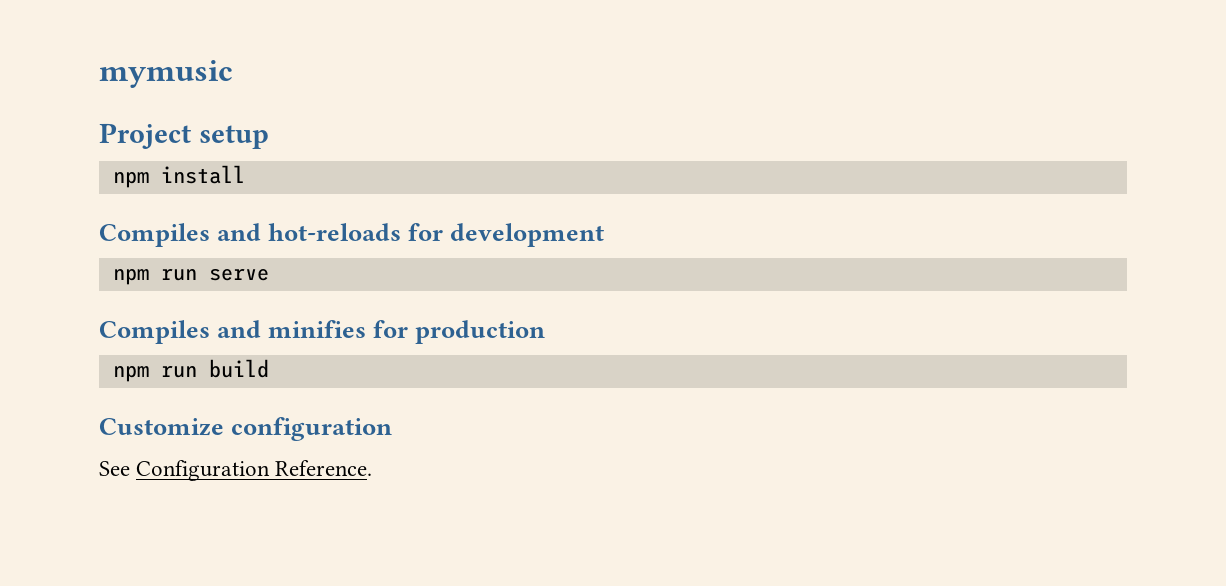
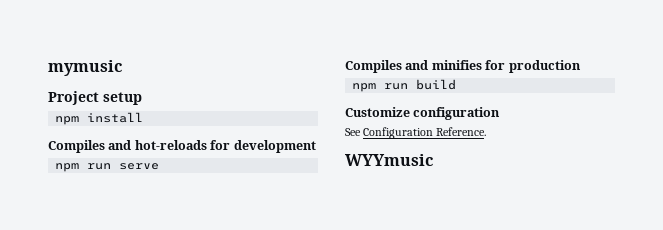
(373, 468) none -> [345,154,433,166] // WYYmusic

